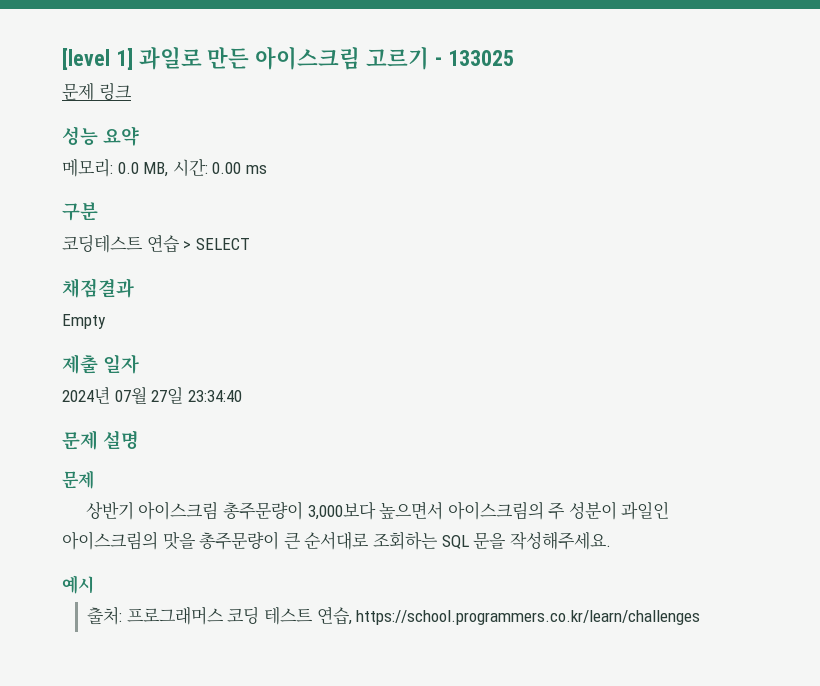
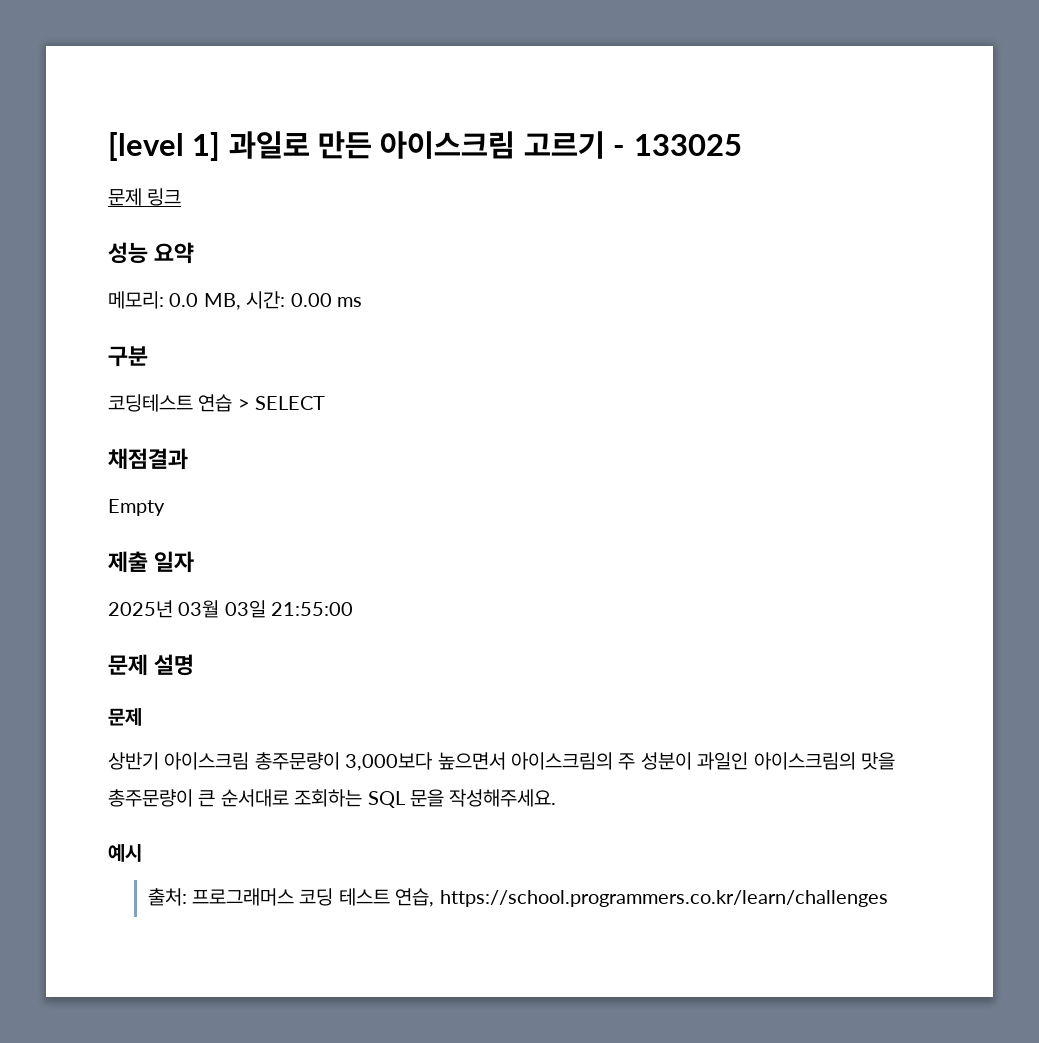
[62,387,242,404] 2024년 07월 27일 23:34:40 -> [108,600,354,618] 2025년 03월 03일 21:55:00

